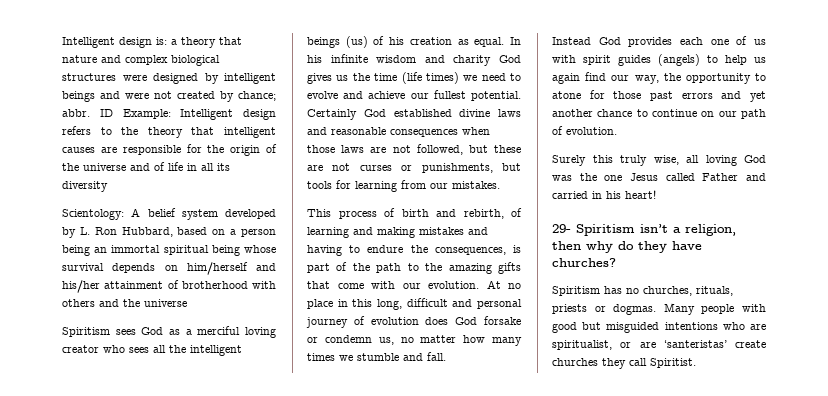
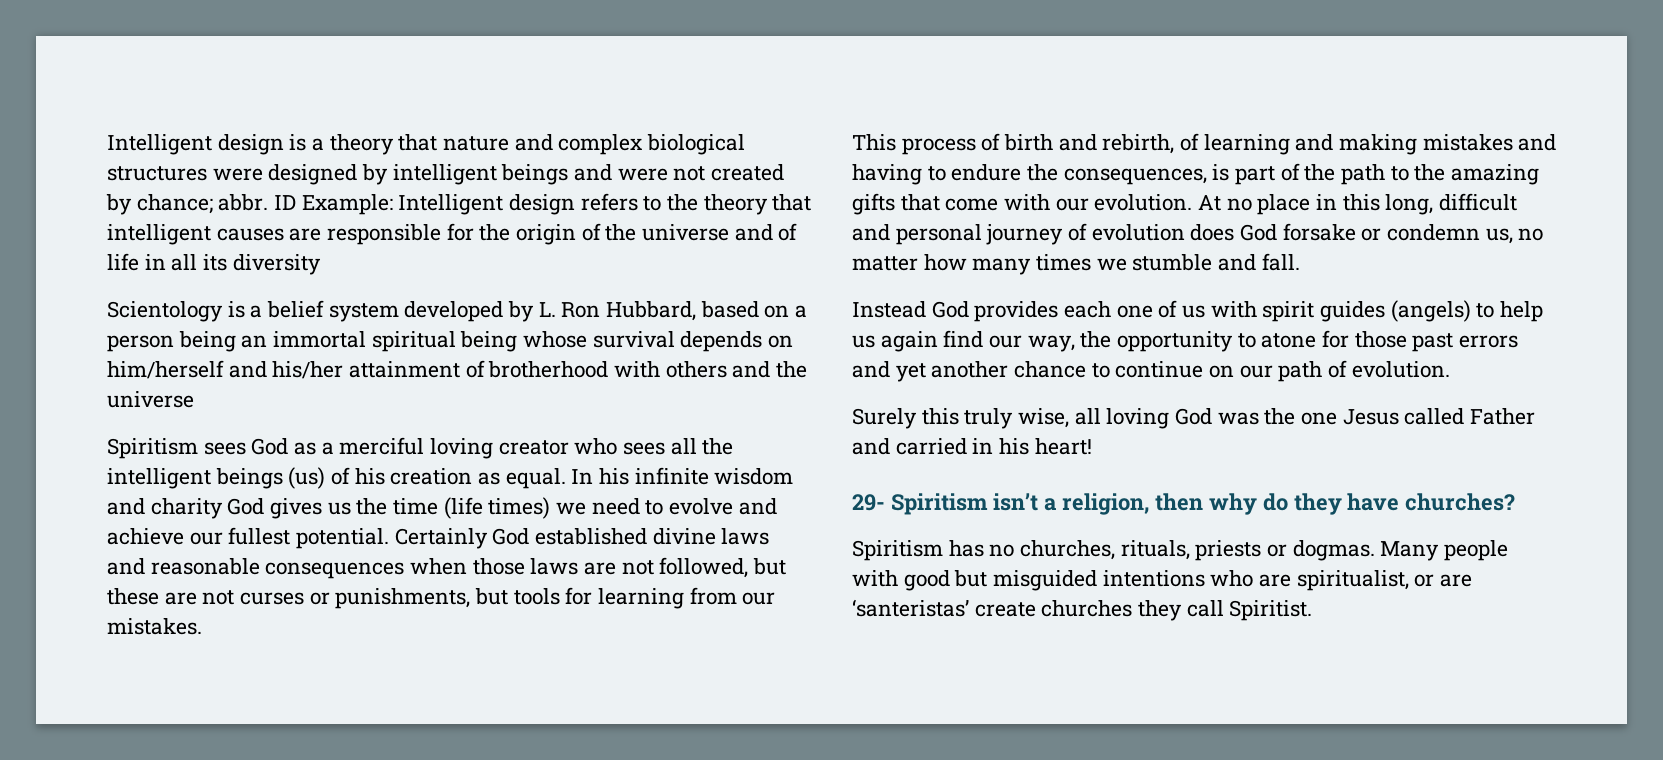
[62,37,167,48] Intelligent design is: -> [107,134,307,155] Intelligent design is
[62,208,141,220] Scientology: A -> [107,301,263,322] Scientology is a

